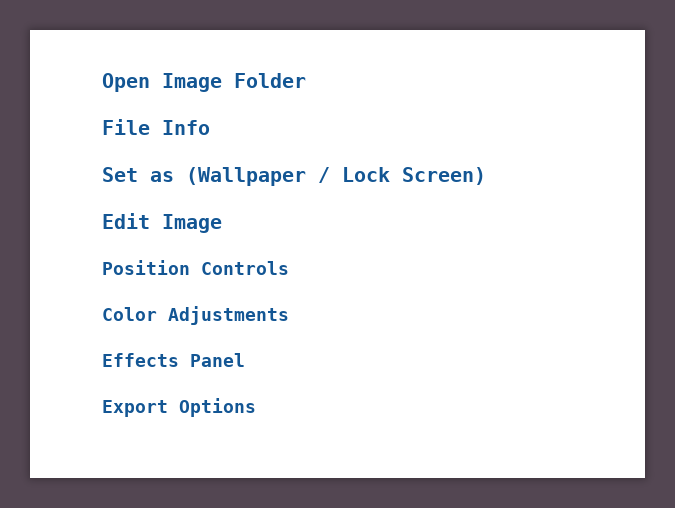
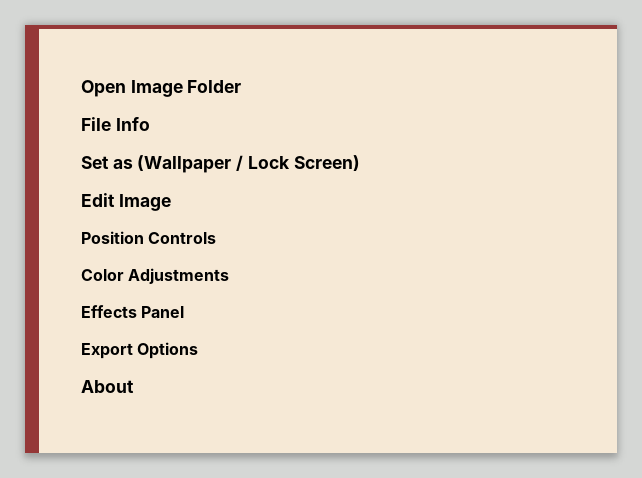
(256, 407) none -> [81,380,134,393] // About

